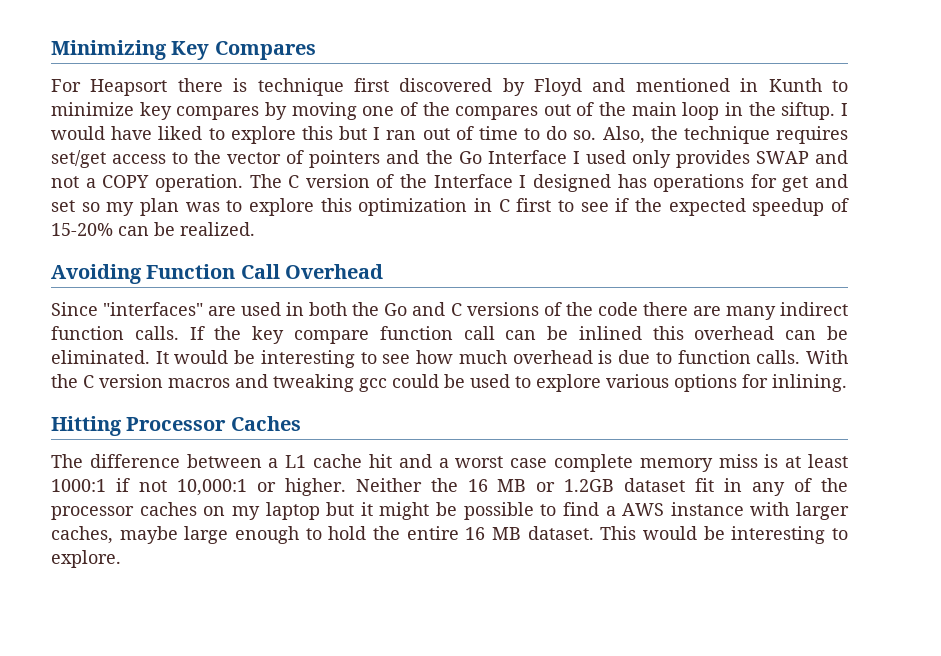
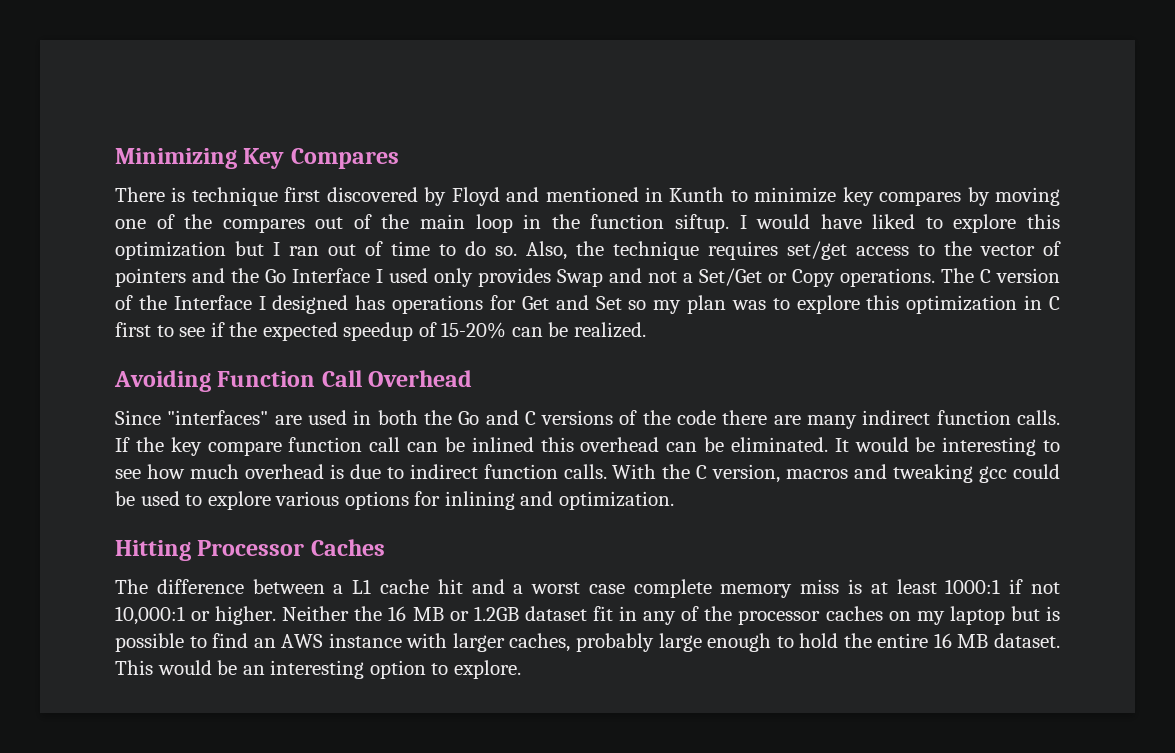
[51,78,223,96] For Heapsort there -> [115,187,165,202] There
(776, 109) none -> [590,214,665,229] function
(333, 133) none -> [115,241,226,260] optimization
[755,151,809,164] SWAP -> [557,269,603,287] Swap
[102,174,243,192] COPY operation. -> [699,268,935,287] Set/Get or Copy operations.
[782,174,848,192] [51,200,75,212] get and set -> [521,295,622,310] Get and Set
(672, 358) none -> [409,464,478,479] indirect
[99,374,163,388] version -> [712,464,781,483] version,
[772,374,847,392] inlining. -> [444,491,674,510] inlining and optimization.
[360,502,457,520] it might be -> [1045,606,1060,621] is
[605,506,616,516] a -> [253,638,276,648] an
[119,526,178,544] maybe -> [575,633,654,652] probably
[731,526,826,544] interesting -> [242,660,426,679] an interesting option

